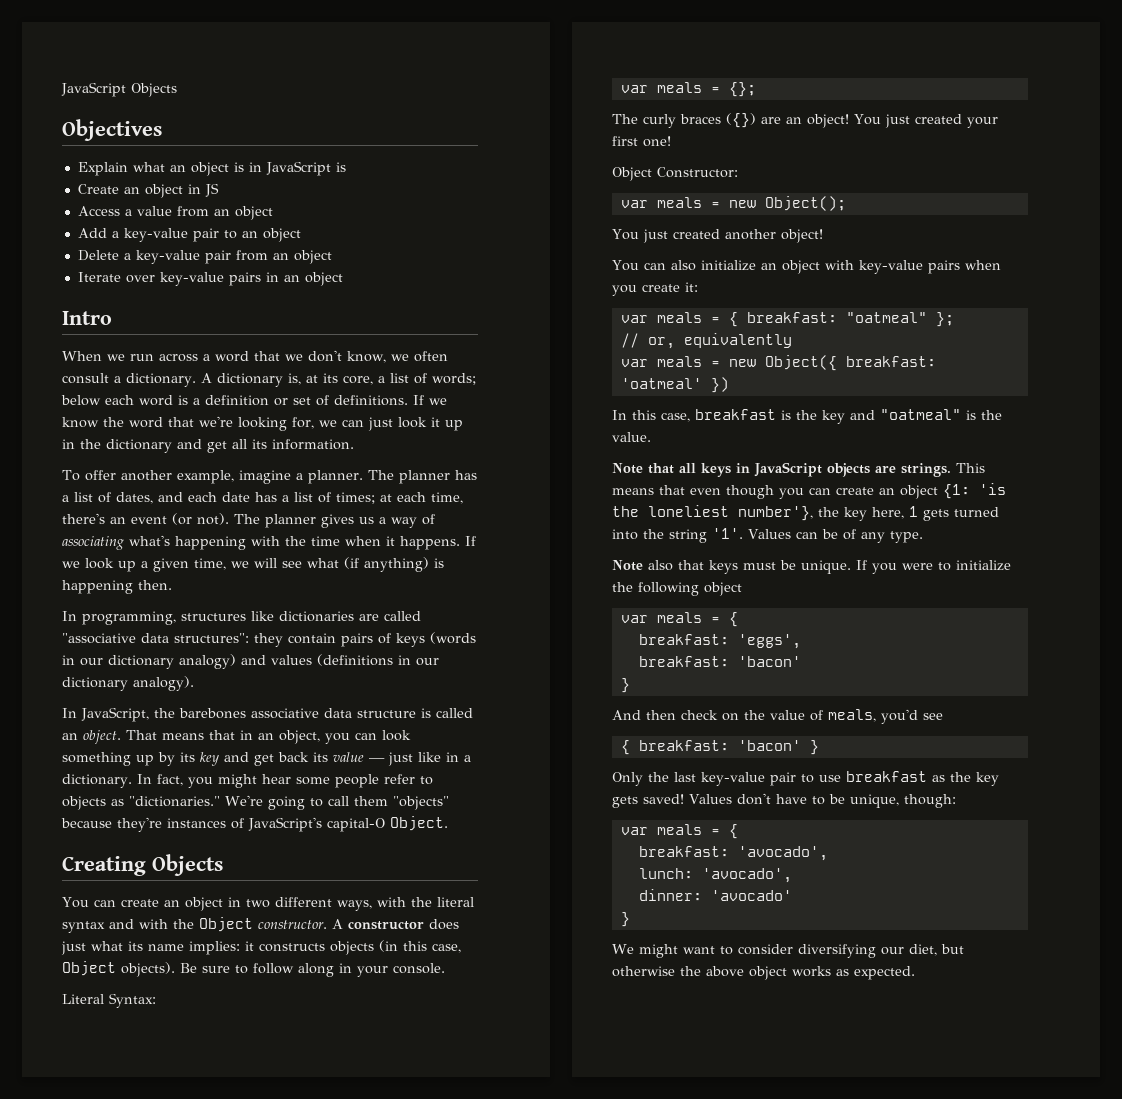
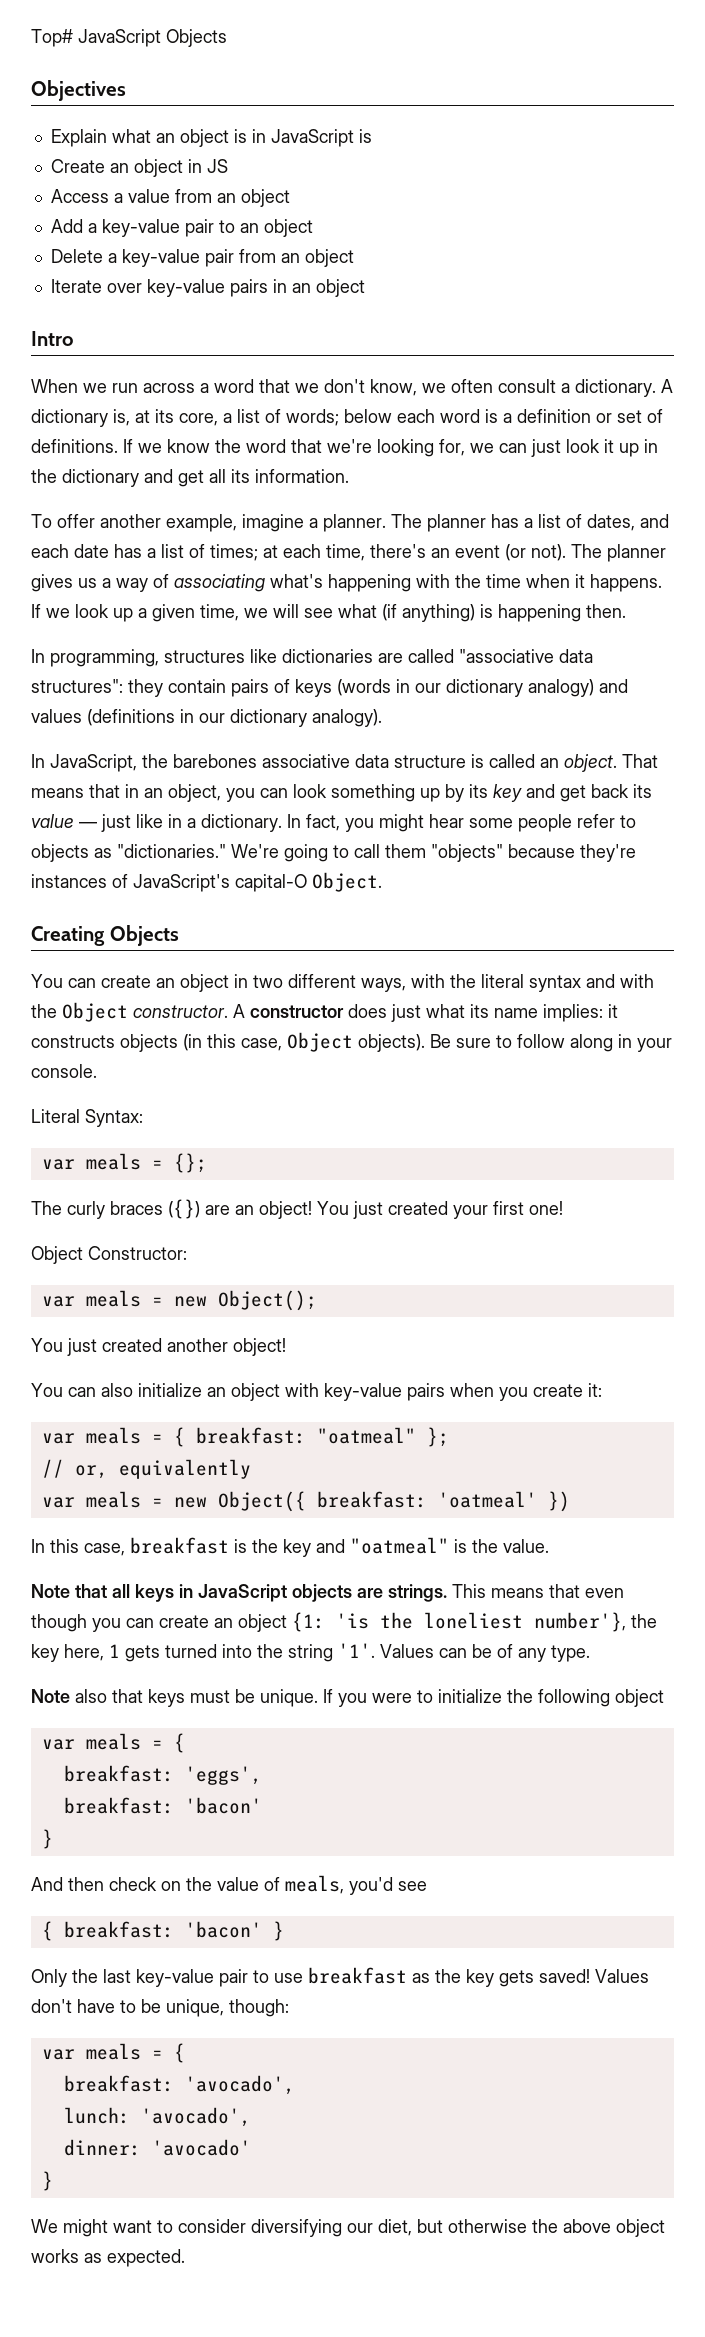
(61, 89) none -> [31,29,73,47] Top#

